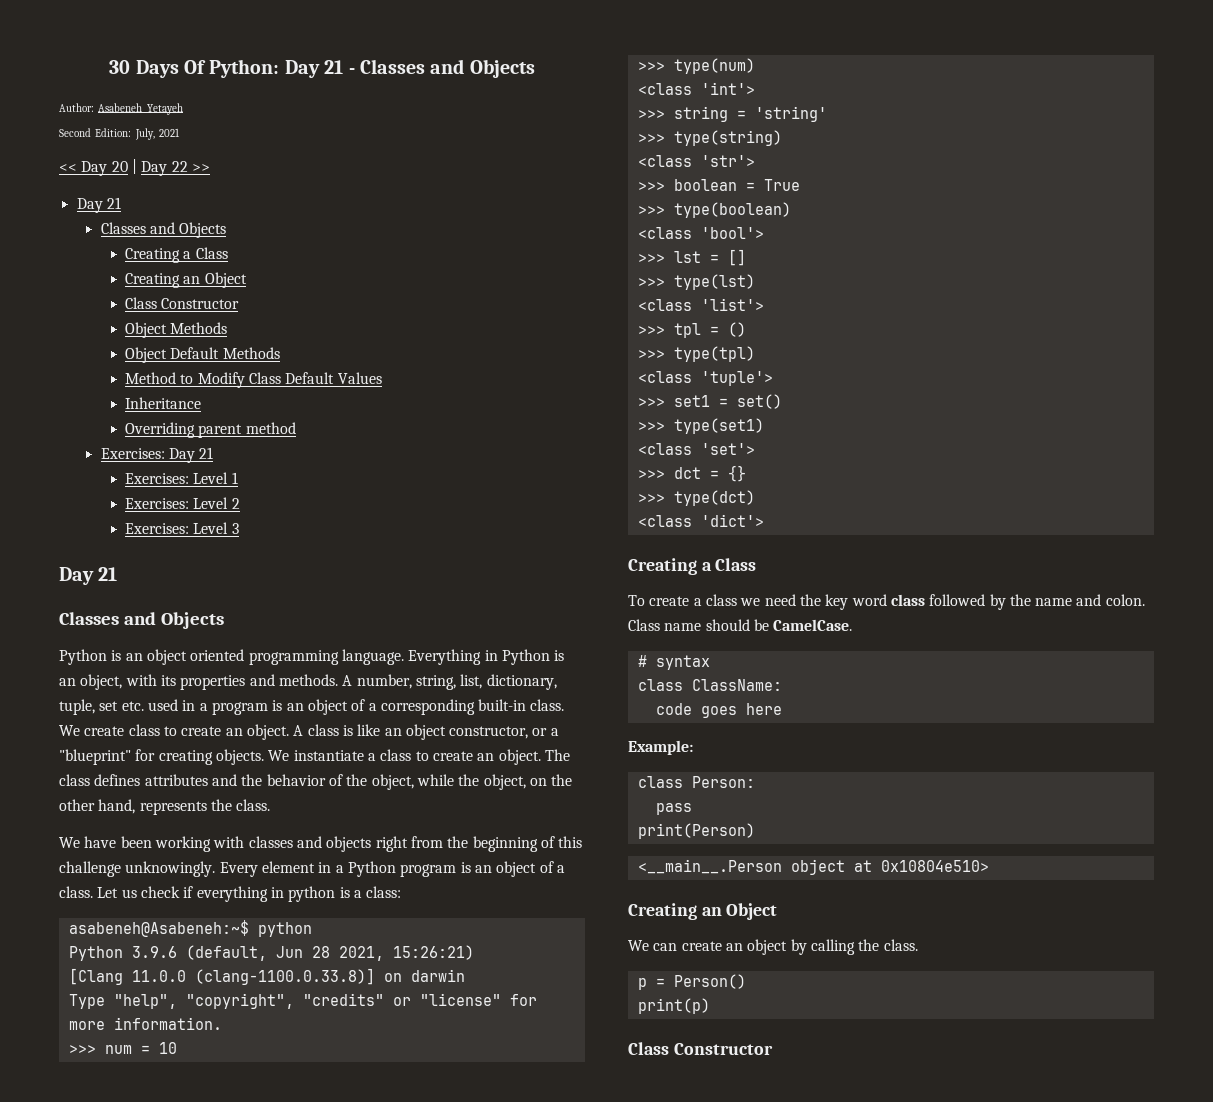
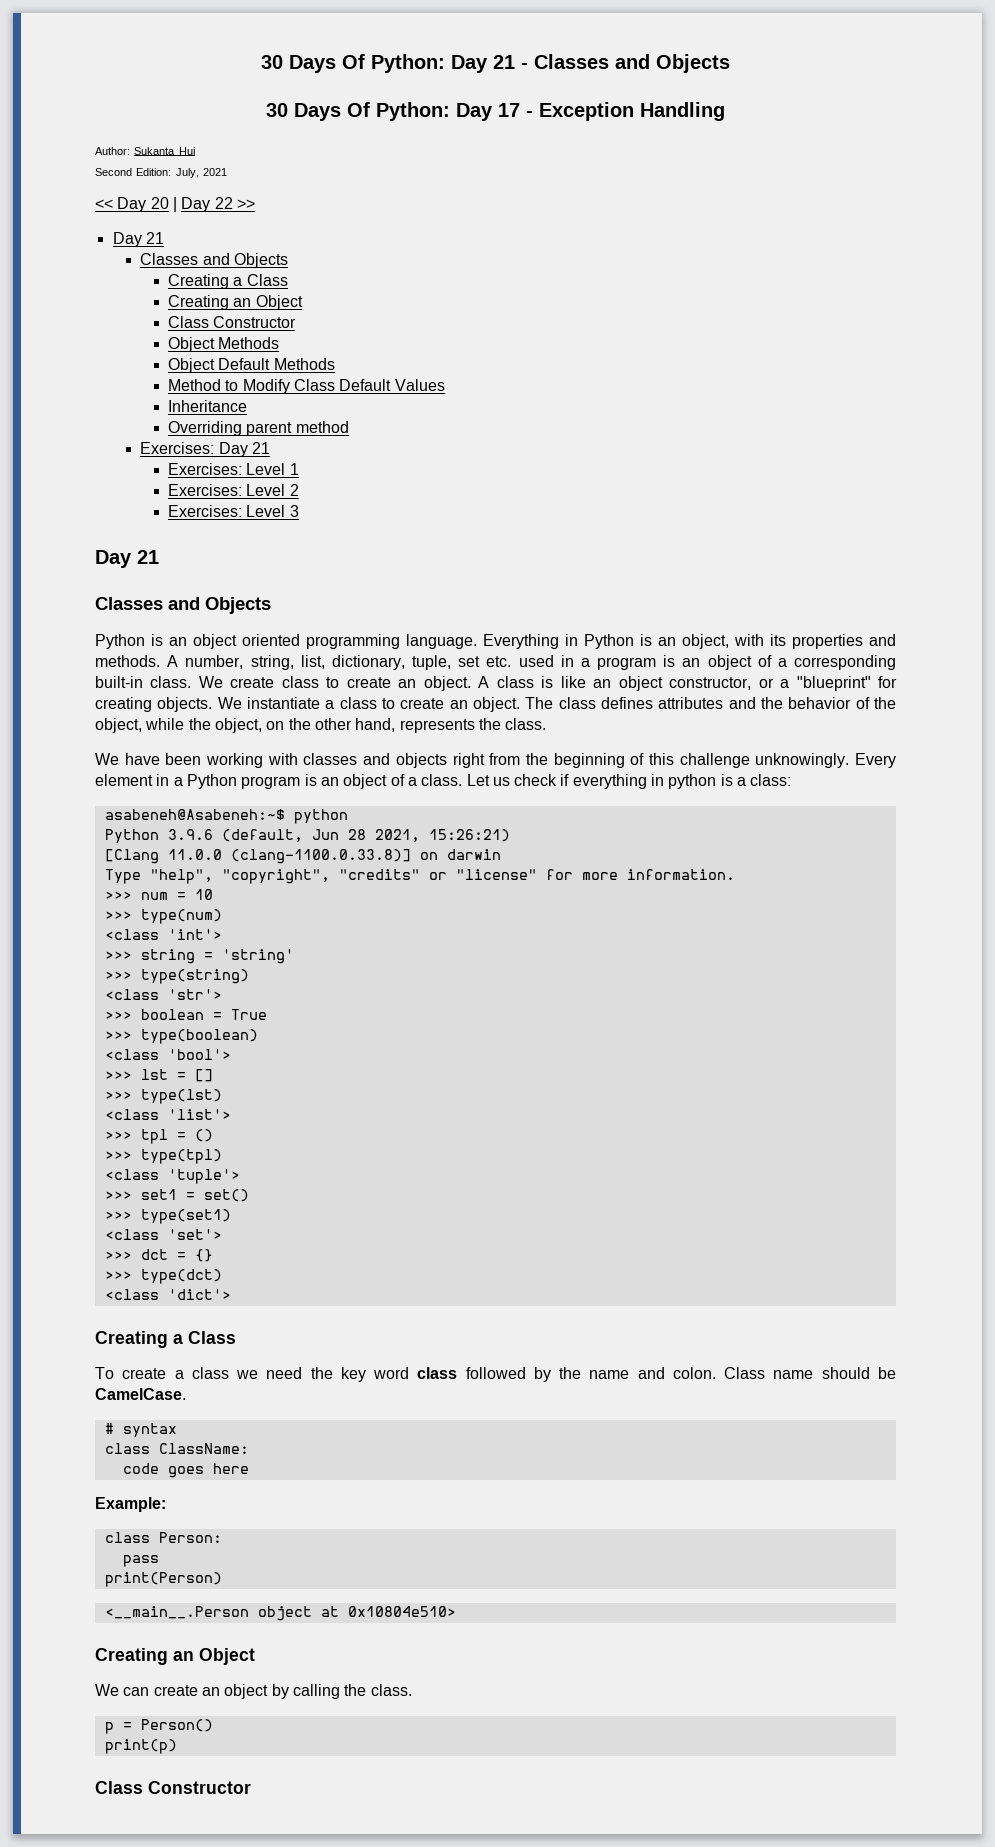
(535, 68) none -> [266,102,725,121] // 30 Days Of Python: Day 17 - Exception Handling
[98,103,183,115] Asabeneh Yetayeh -> [134,147,195,155] Sukanta Hui

